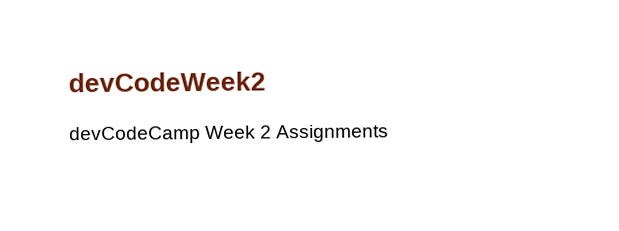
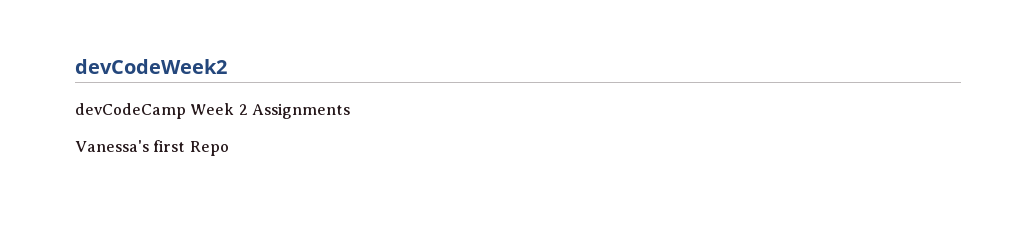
(390, 133) none -> [75,140,229,156] // Vanessa's first Repo

